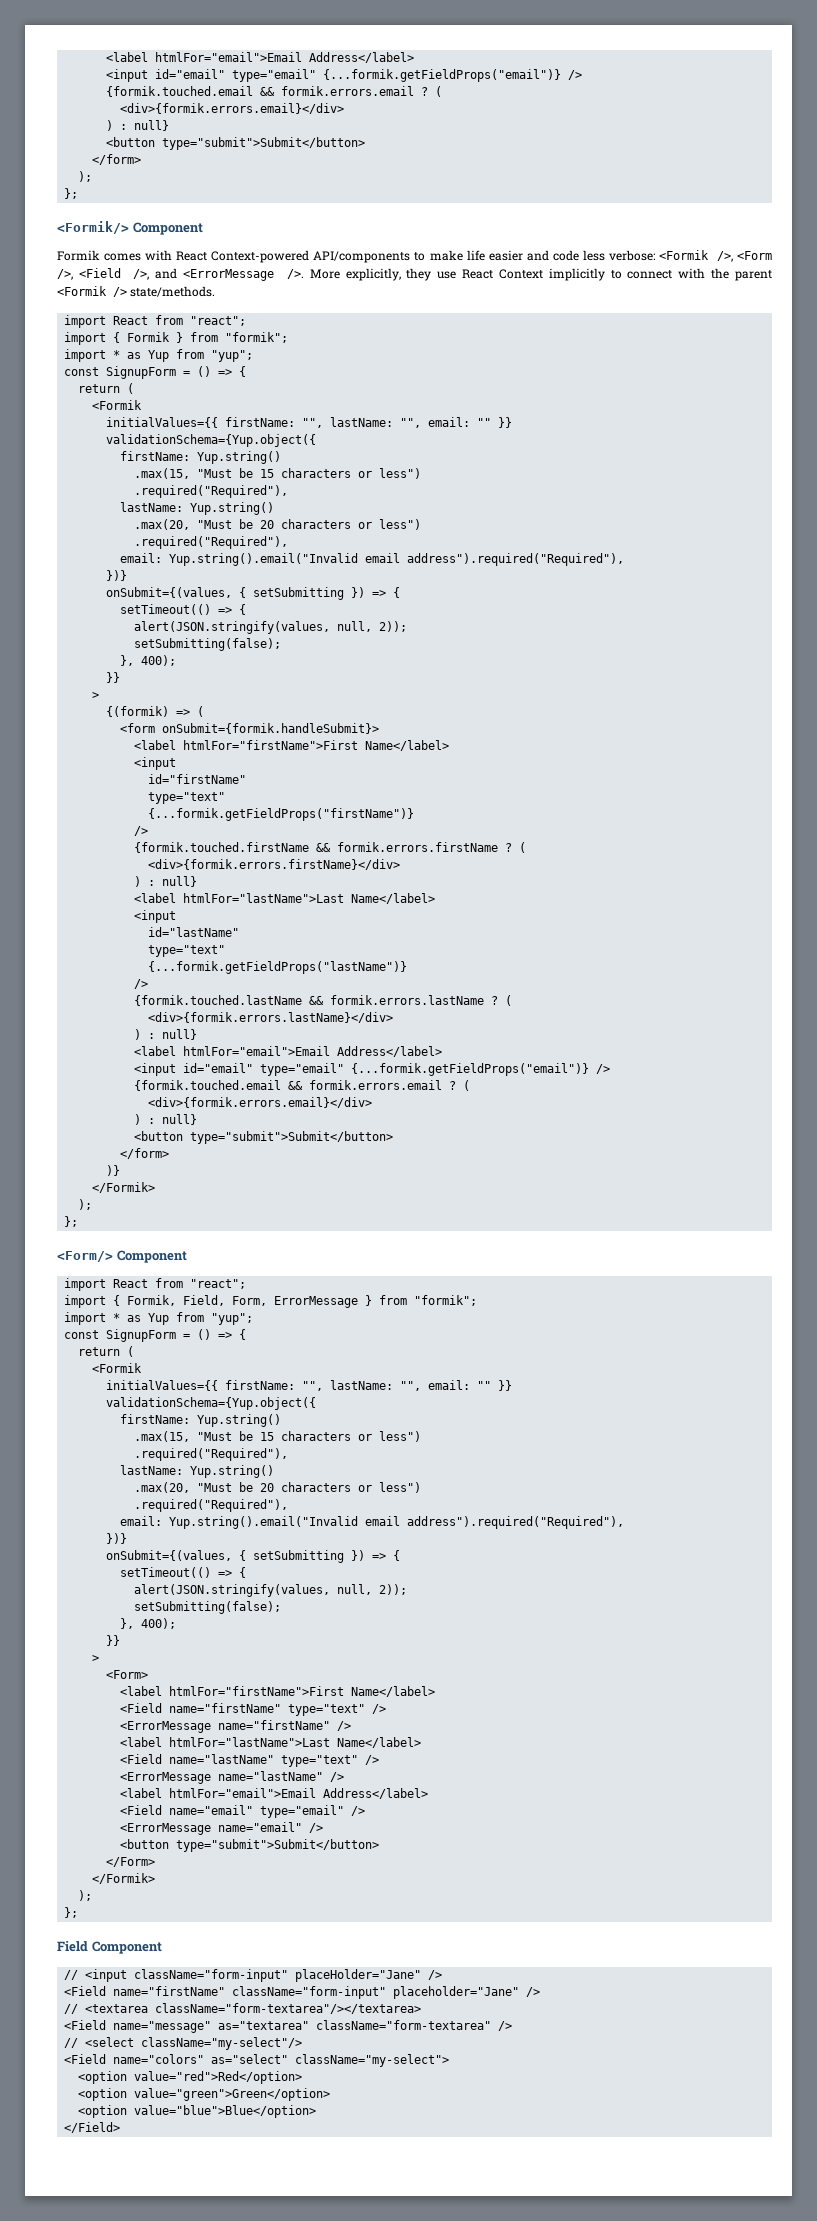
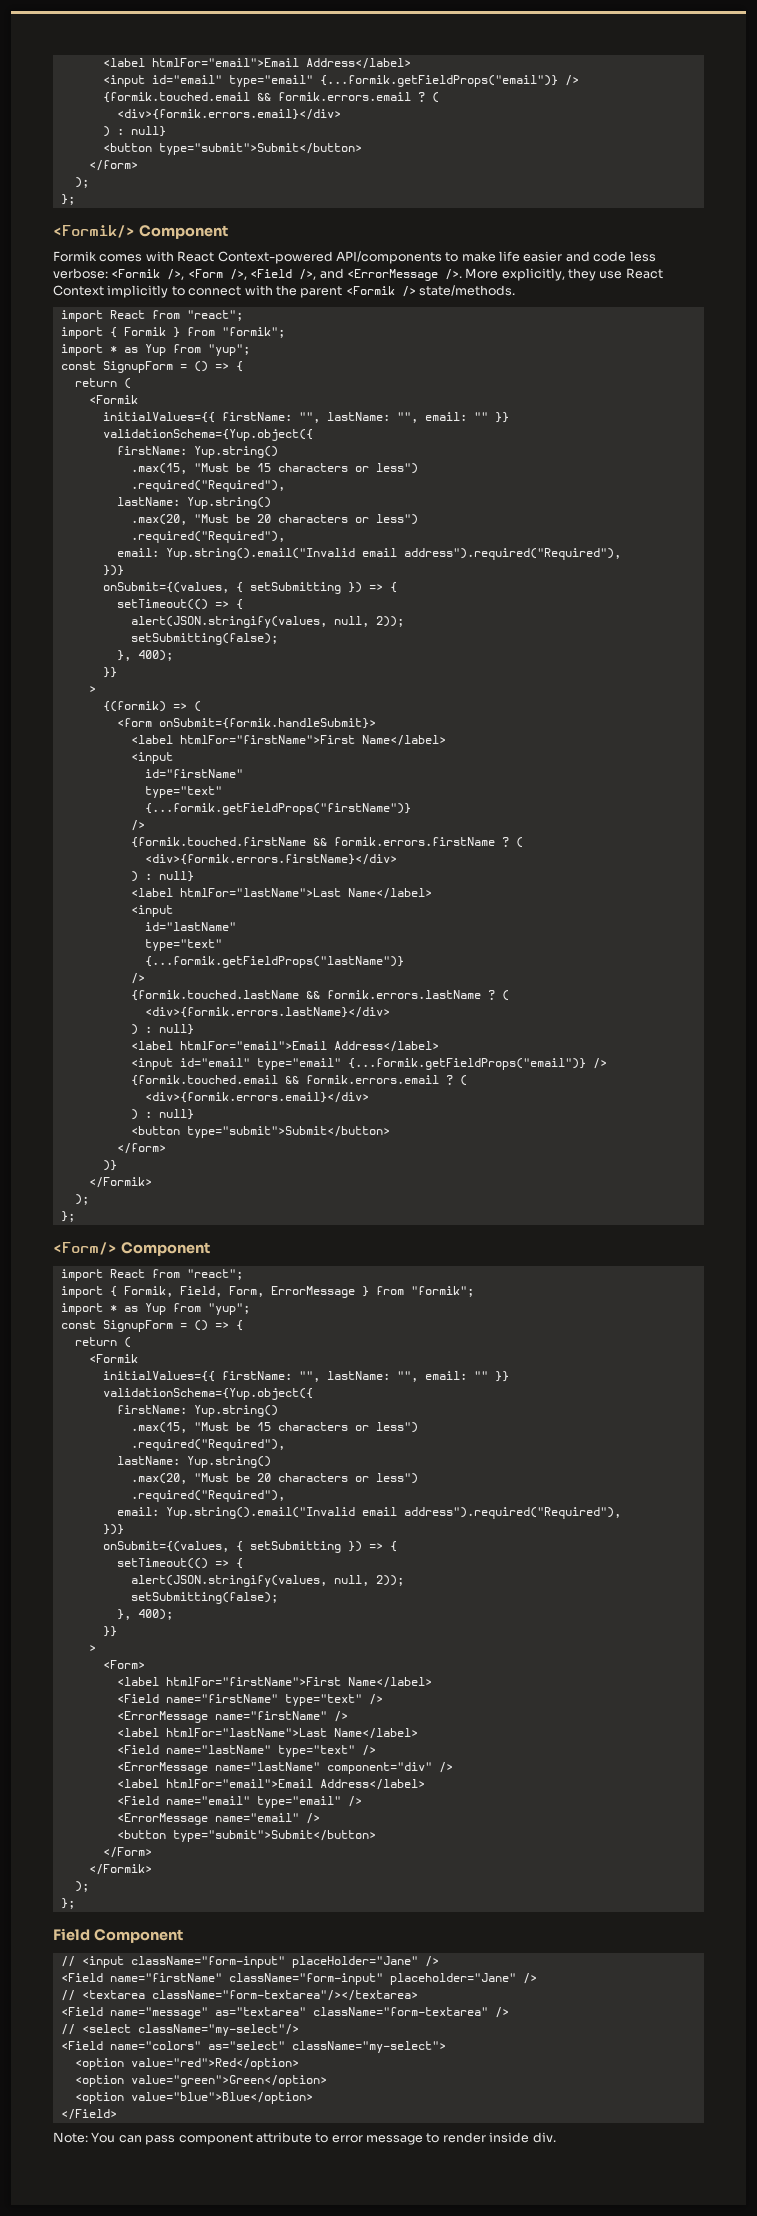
(324, 1776) none -> [326,1762,432,1774] component="div"
(121, 2127) none -> [53,2132,556,2145] // Note: You can pass component attribute to error message to render inside div.

